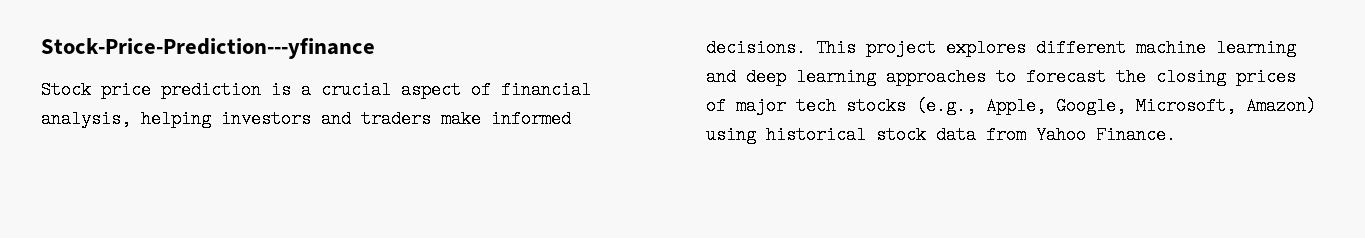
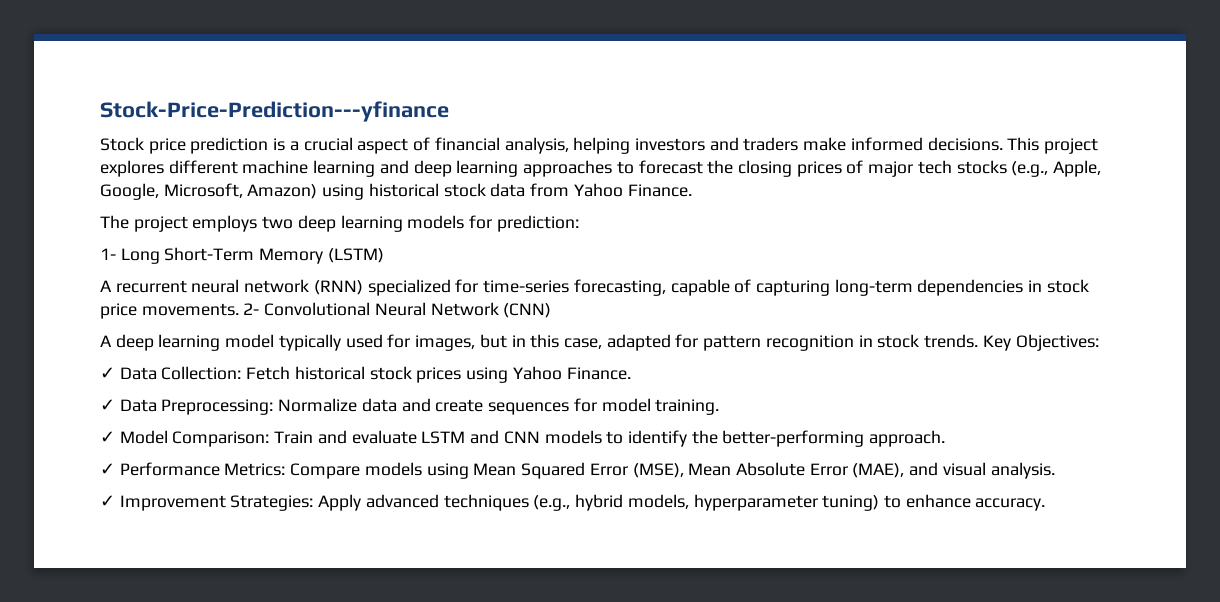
(1176, 135) none -> [100,215,579,232] [100,247,384,264] [100,279,1089,296] [100,302,552,319] [100,334,1099,351] [100,366,631,383] [100,398,720,415] [100,430,946,447] [100,462,1055,479] [100,494,1046,511] // The project employs two deep learning models for prediction: // 1- Long Short-Term Memory (LSTM) // A recurrent neural network (RNN) specialized for time-series forecasting, capable of capturing long-term dependencies in stock price movements. 2- Convolutional Neural Network (CNN) // A deep learning model typically used for images, but in this case, adapted for pattern recognition in stock trends. Key Objectives: // ✓ Data Collection: Fetch historical stock prices using Yahoo Finance. // ✓ Data Preprocessing: Normalize data and create sequences for model training. // ✓ Model Comparison: Train and evaluate LSTM and CNN models to identify the better-performing approach. // ✓ Performance Metrics: Compare models using Mean Squared Error (MSE), Mean Absolute Error (MAE), and visual analysis. // ✓ Improvement Strategies: Apply advanced techniques (e.g., hybrid models, hyperparameter tuning) to enhance accuracy.

